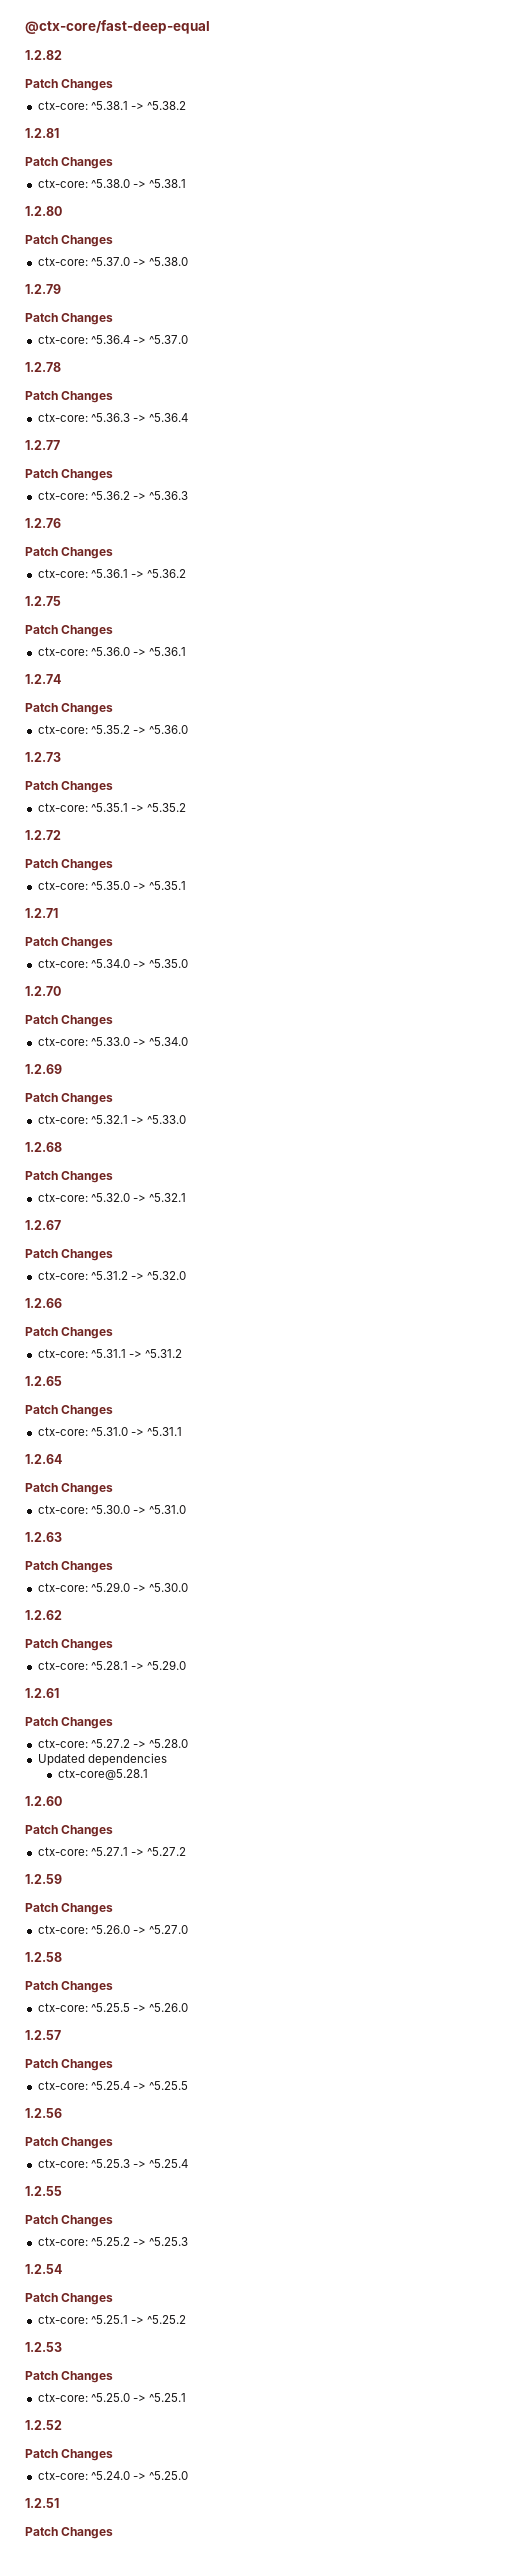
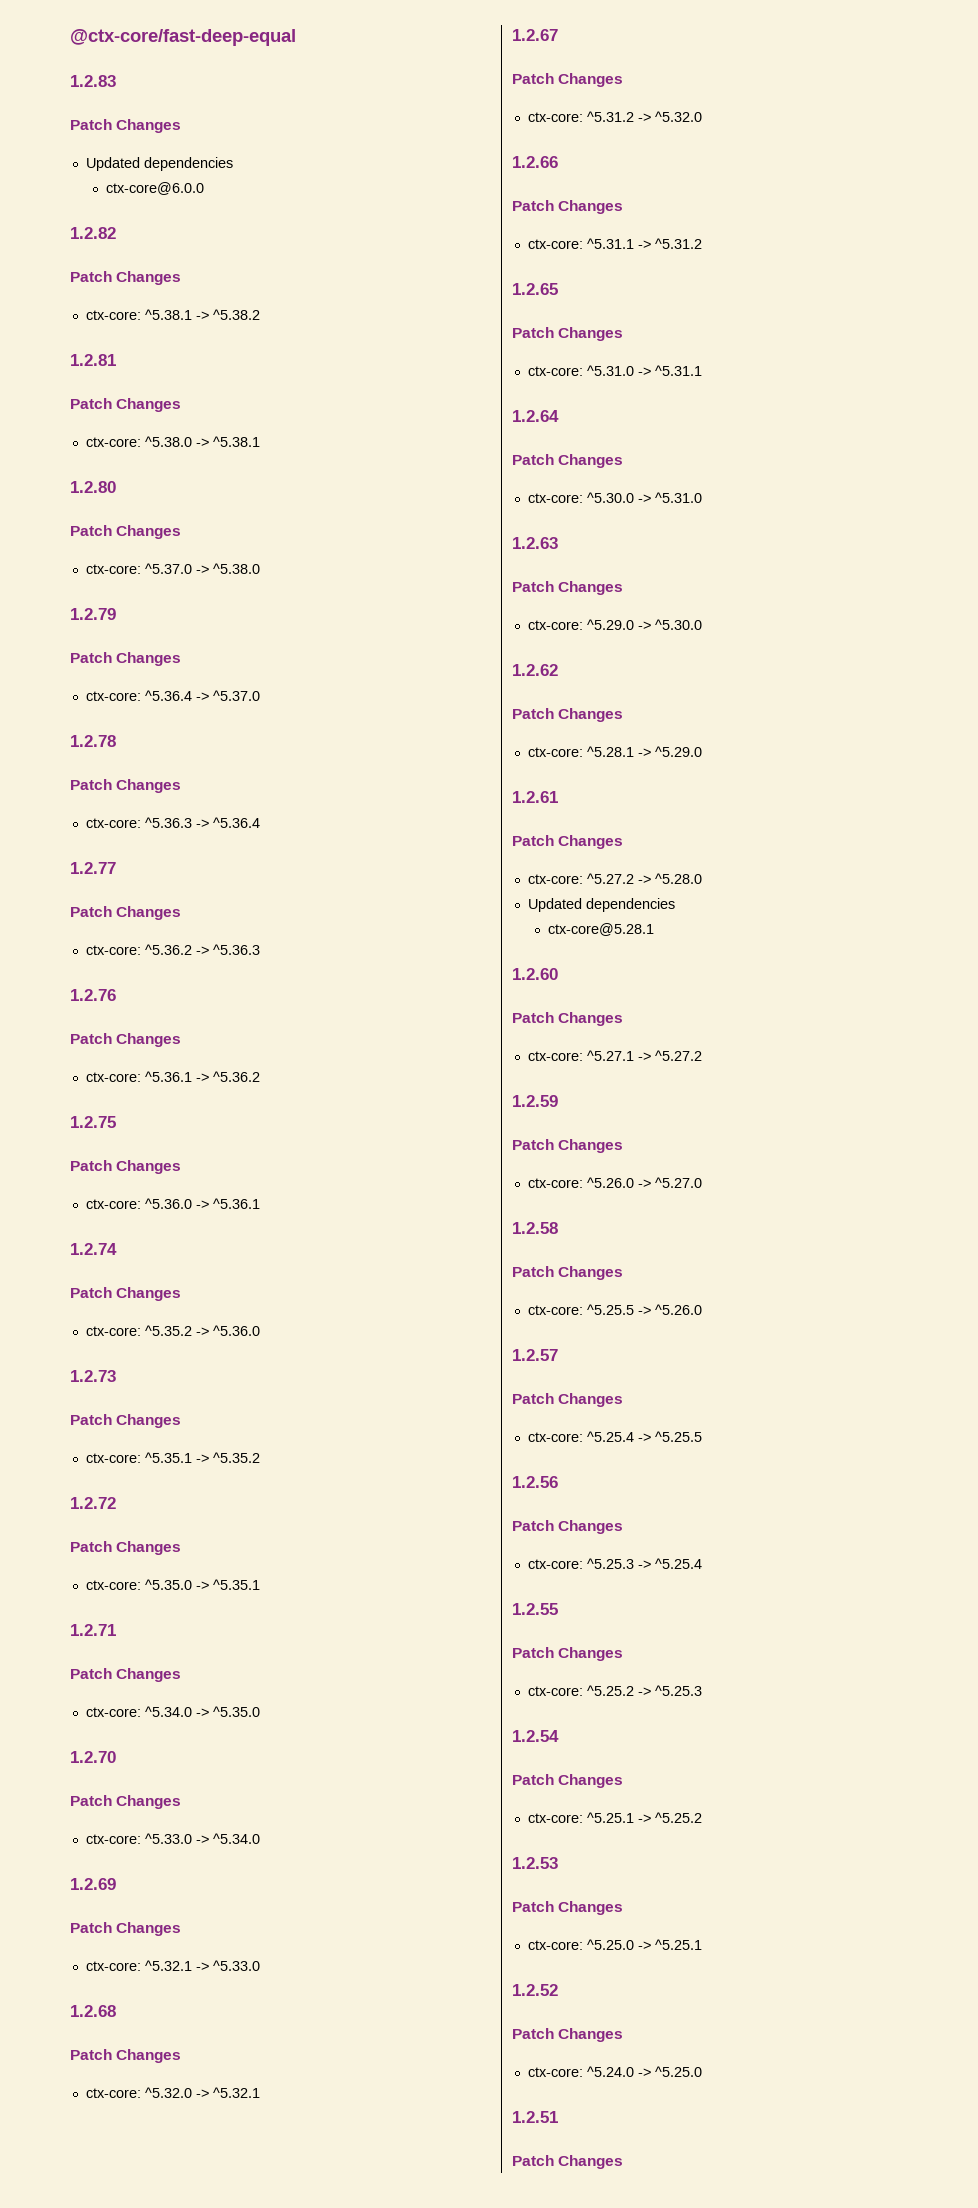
(210, 27) none -> [70,75,116,87] [70,119,182,133] [85,157,233,171] [105,182,204,195] // 1.2.83 // Patch Changes // Updated dependencies // ctx-core@6.0.0

